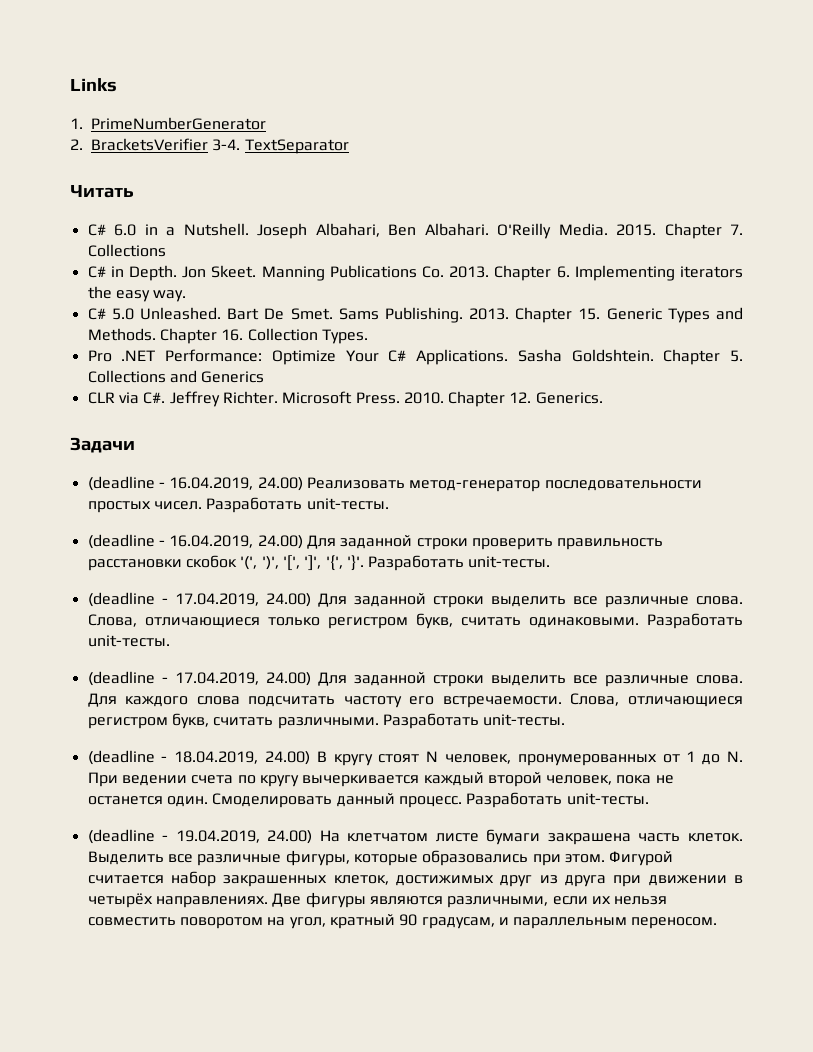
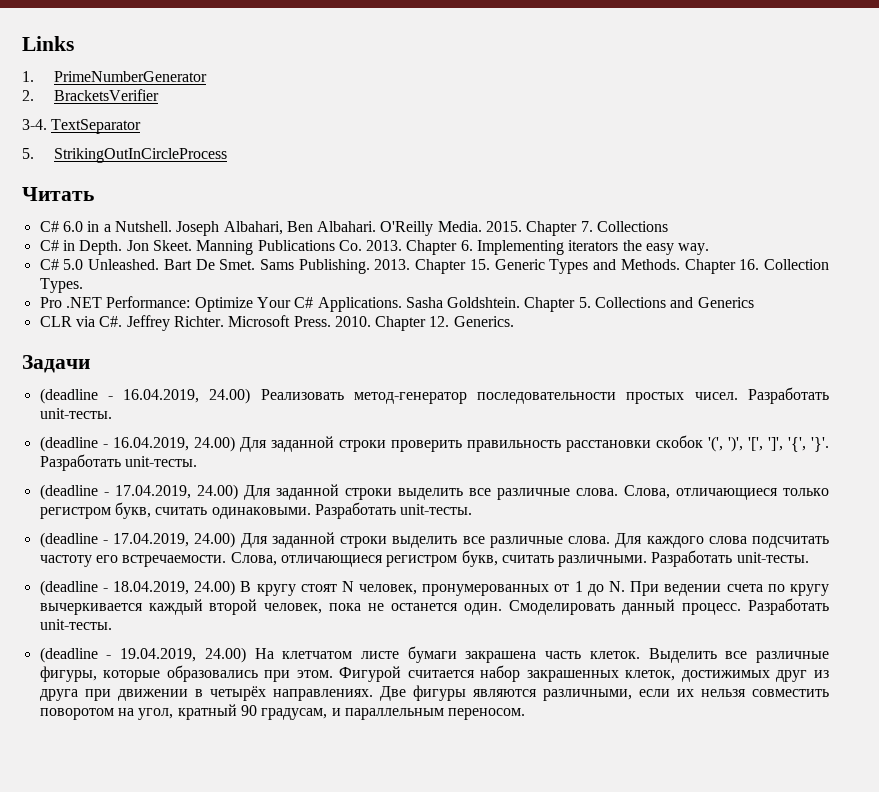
(208, 144) none -> (159, 95) //
(349, 146) none -> [22,148,227,163] // 5. StrikingOutInCircleProcess

